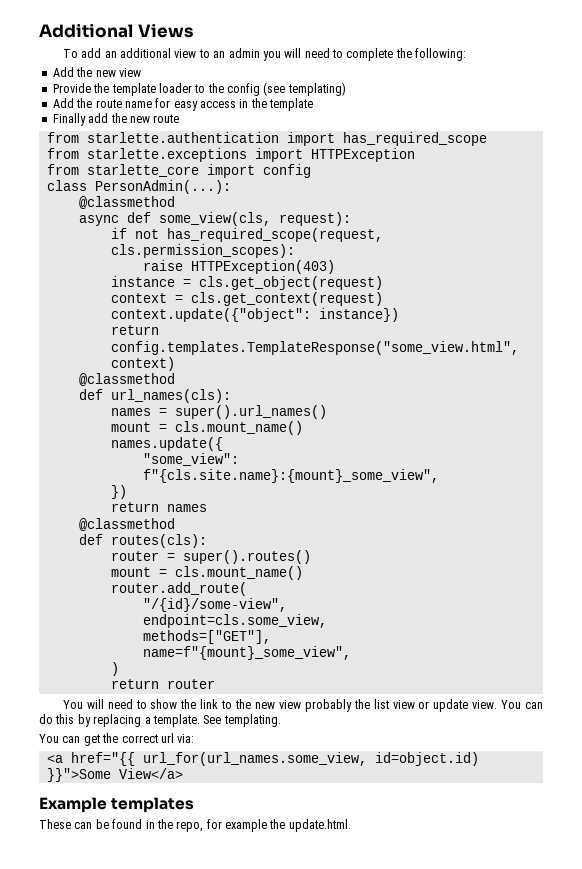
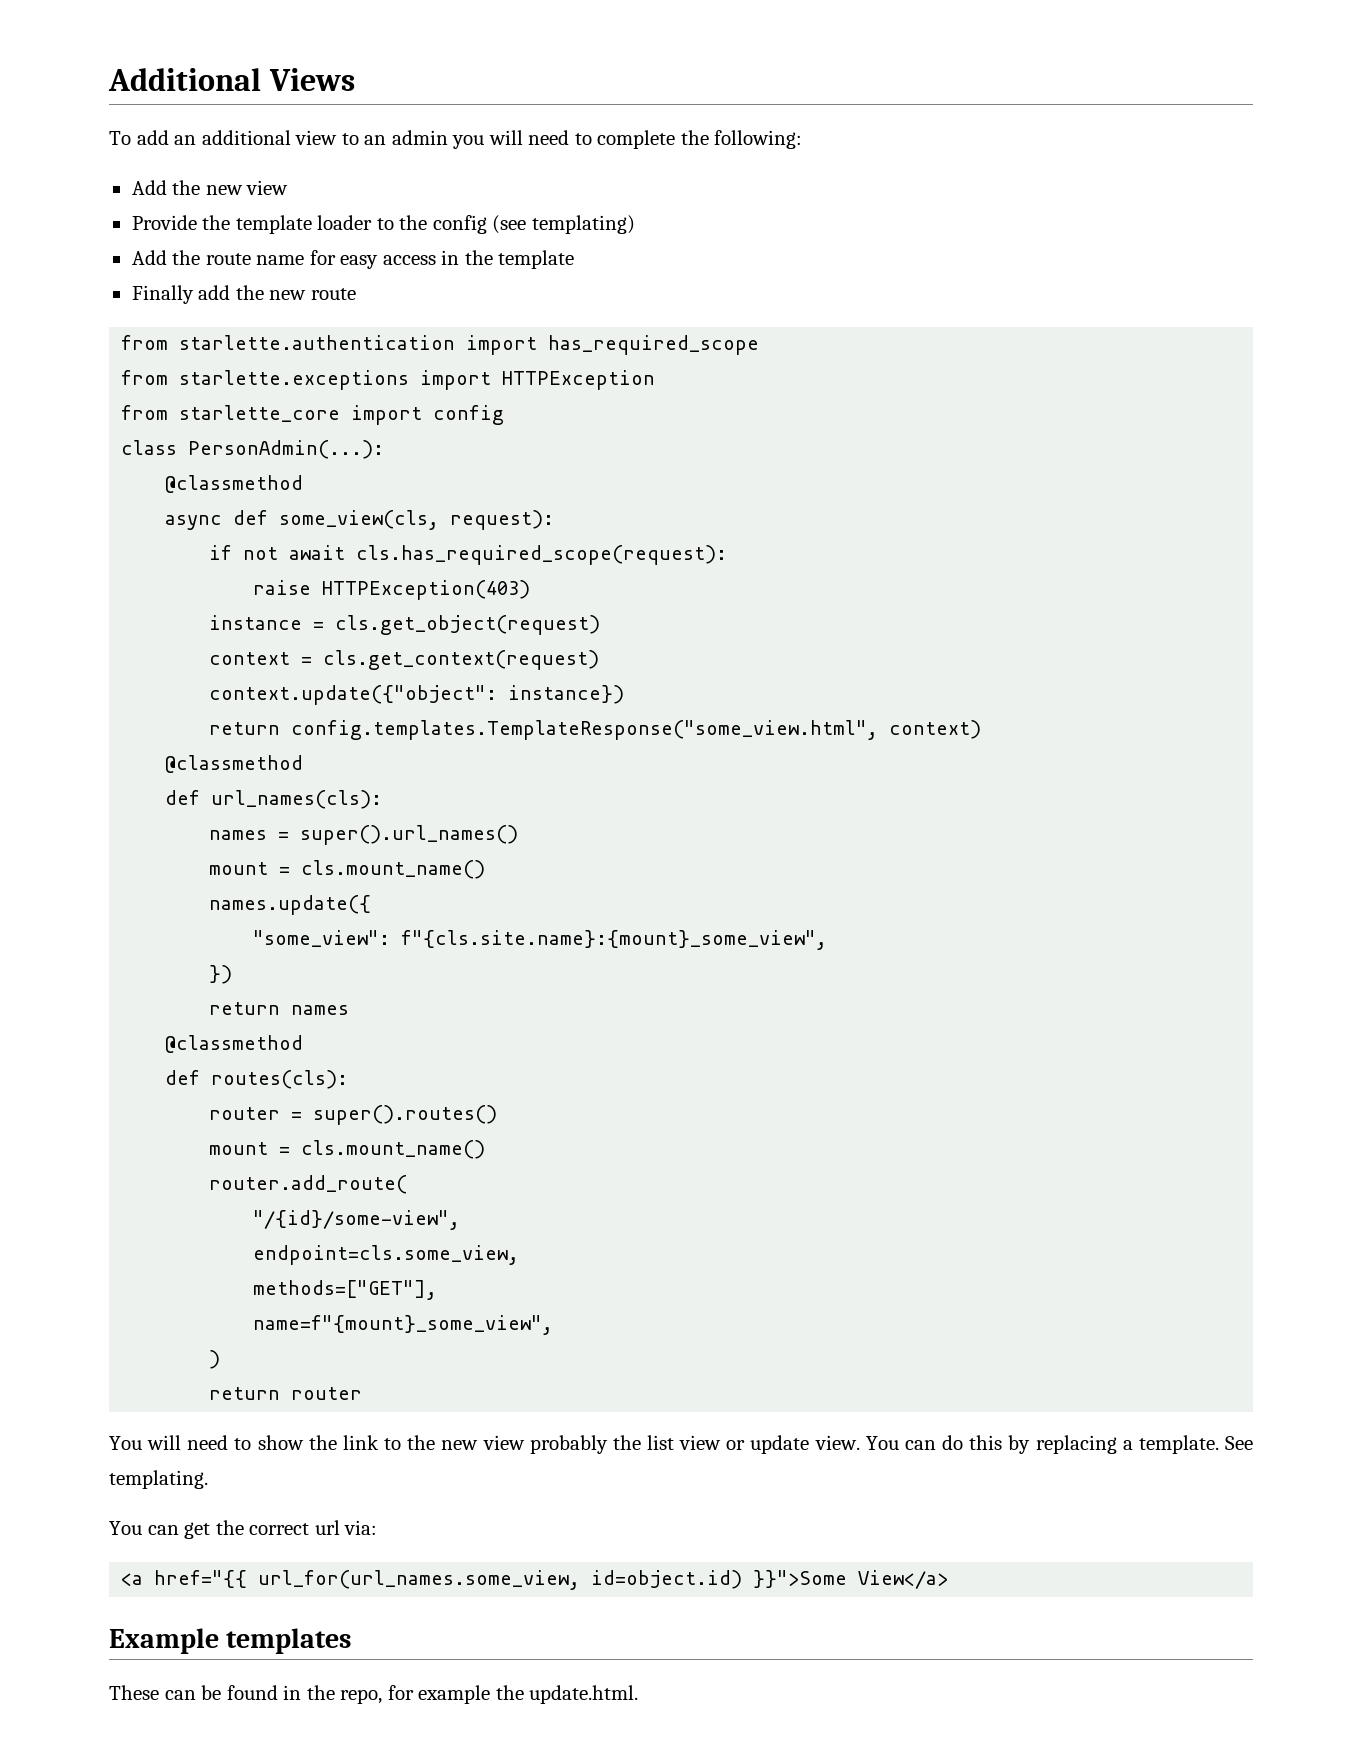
[166,228,383,242] [110,244,295,258] has_required_scope(request, cls.permission_scopes): -> [289,545,728,565] await cls.has_required_scope(request):

